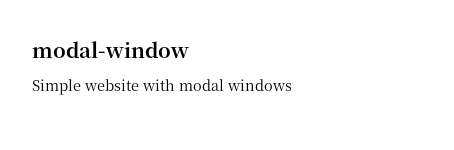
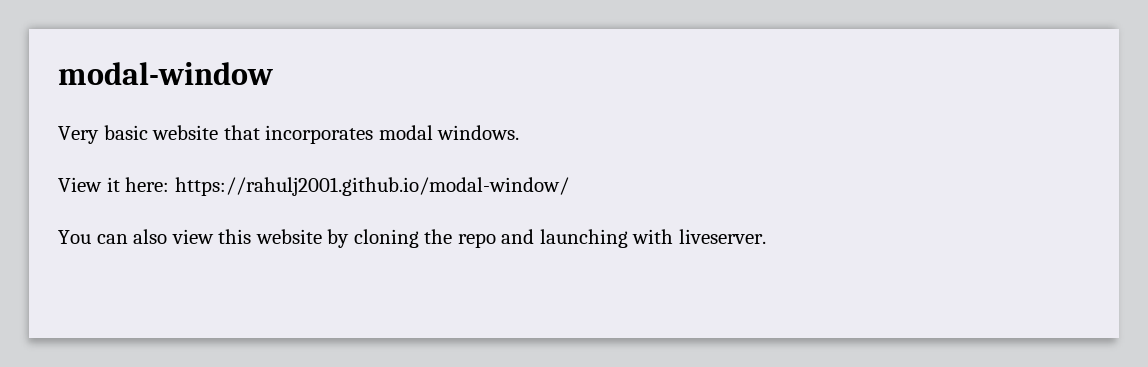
[32,79,292,95] Simple website with modal windows -> [58,125,520,144] [58,177,569,196] [58,229,766,248] Very basic website that incorporates modal windows. // View it here: https://rahulj2001.github.io/modal-window/ // You can also view this website by cloning the repo and launching with liveserver.

